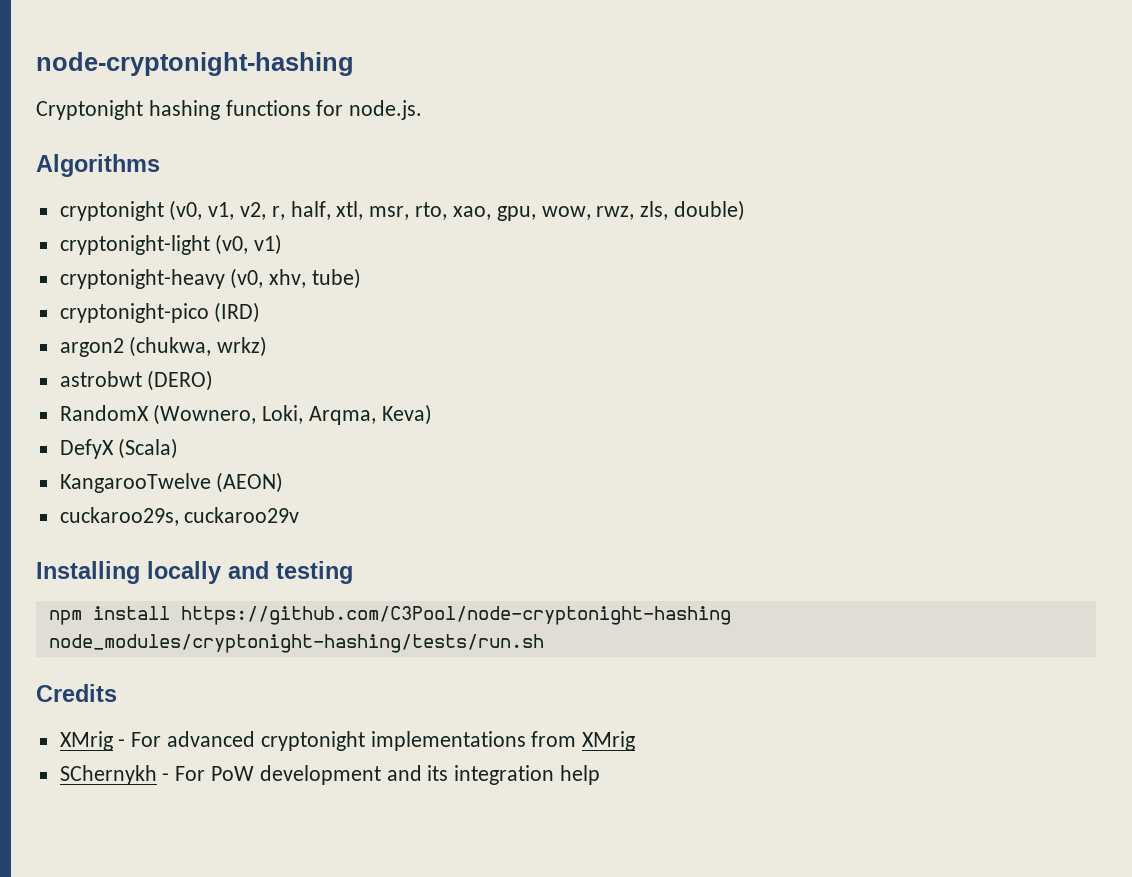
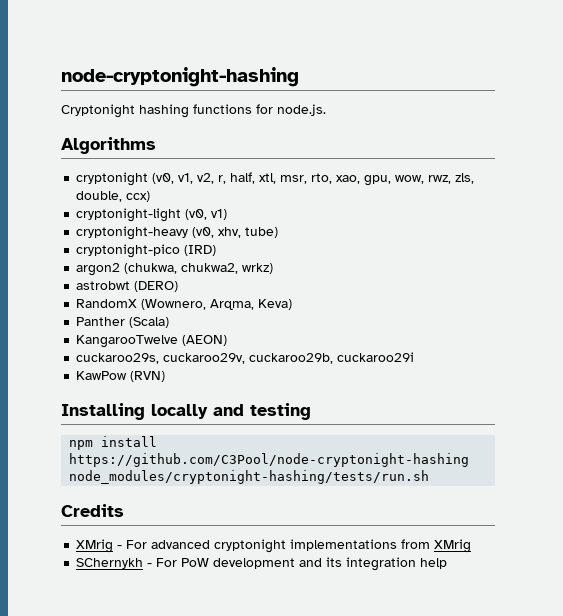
[673,200,745,221] double) -> [76,191,151,202] double, ccx)
(212, 346) none -> [181,263,239,274] chukwa2,
[262,405,304,424] Loki, -> (207, 304) none
[59,439,114,459] DefyX -> [76,317,126,326] Panther
[184,507,300,523] cuckaroo29v -> [163,352,415,364] [76,371,166,382] cuckaroo29v, cuckaroo29b, cuckaroo29i // KawPow (RVN)

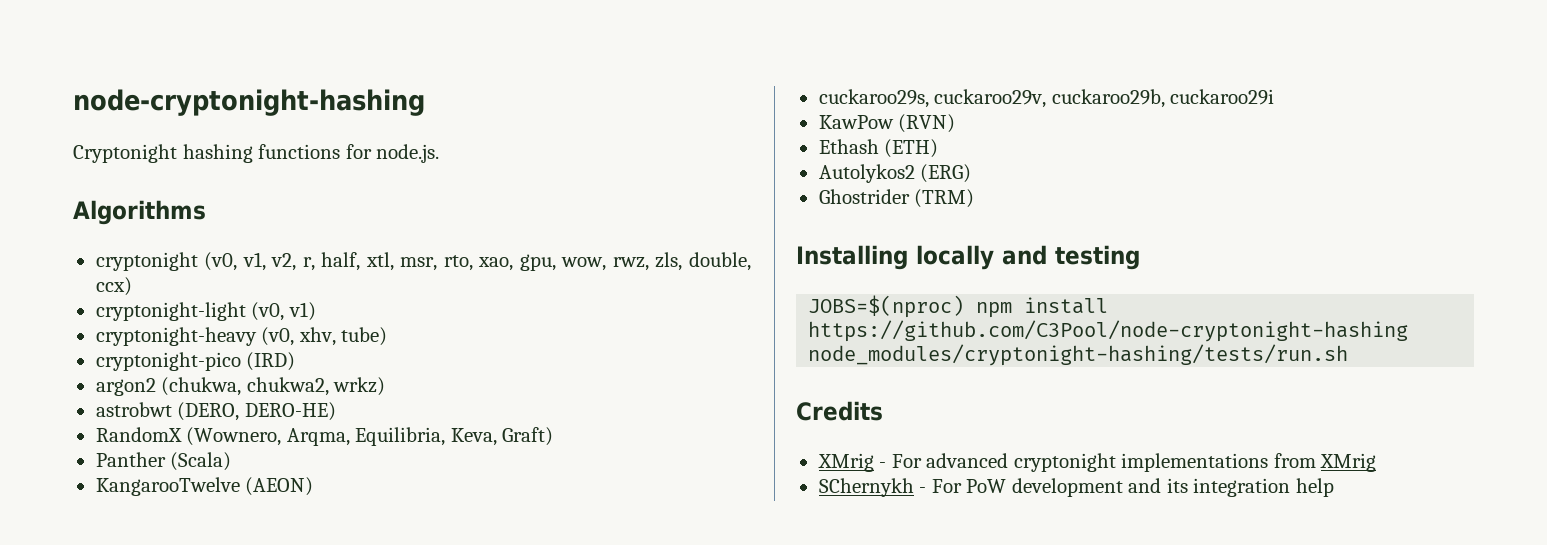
[134,281,179,292] (DERO) -> [177,402,336,421] (DERO, DERO-HE)
[258,299,293,310] Keva) -> [355,427,554,446] Equilibria, Keva, Graft)
(166, 376) none -> [818,139,939,158] [818,164,972,183] [818,189,975,208] // Ethash (ETH) // Autolykos2 (ERG) // Ghostrider (TRM)
(311, 411) none -> [808,295,965,318] JOBS=$(nproc)

